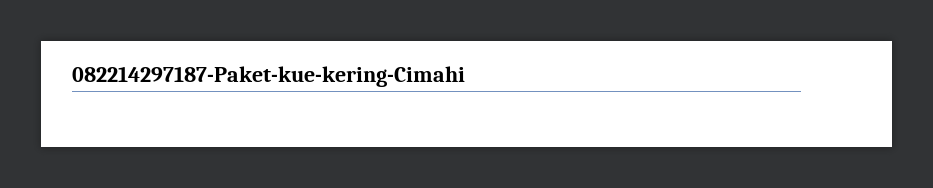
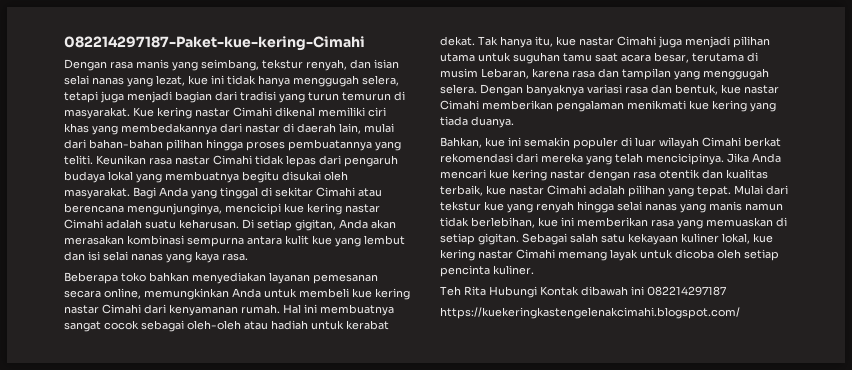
(465, 76) none -> [64,59,399,71] [64,75,399,87] [64,91,405,103] [64,107,386,119] [64,123,394,135] [64,139,401,151] [64,155,398,167] [64,171,348,183] [64,187,382,199] [64,203,380,215] [64,219,396,231] [64,235,405,247] [64,251,248,263] [64,272,378,284] [64,288,410,300] [64,304,394,316] [64,320,389,332] [440,36,770,48] [440,52,758,64] [440,68,769,80] [440,84,779,96] [440,100,776,112] [440,116,514,128] [440,137,781,149] [440,153,781,165] [440,169,768,181] [440,185,788,197] [440,201,783,213] [440,217,787,229] [440,233,773,245] [440,249,779,261] [440,265,534,277] [440,286,726,298] [440,307,740,319] // Dengan rasa manis yang seimbang, tekstur renyah, dan isian selai nanas yang lezat, kue ini tidak hanya menggugah selera, tetapi juga menjadi bagian dari tradisi yang turun temurun di masyarakat. Kue kering nastar Cimahi dikenal memiliki ciri khas yang membedakannya dari nastar di daerah lain, mulai dari bahan-bahan pilihan hingga proses pembuatannya yang teliti. Keunikan rasa nastar Cimahi tidak lepas dari pengaruh budaya lokal yang membuatnya begitu disukai oleh masyarakat. Bagi Anda yang tinggal di sekitar Cimahi atau berencana mengunjunginya, mencicipi kue kering nastar Cimahi adalah suatu keharusan. Di setiap gigitan, Anda akan merasakan kombinasi sempurna antara kulit kue yang lembut dan isi selai nanas yang kaya rasa. // Beberapa toko bahkan menyediakan layanan pemesanan secara online, memungkinkan Anda untuk membeli kue kering nastar Cimahi dari kenyamanan rumah. Hal ini membuatnya sangat cocok sebagai oleh-oleh atau hadiah untuk kerabat dekat. Tak hanya itu, kue nastar Cimahi juga menjadi pilihan utama untuk suguhan tamu saat acara besar, terutama di musim Lebaran, karena rasa dan tampilan yang menggugah selera. Dengan banyaknya variasi rasa dan bentuk, kue nastar Cimahi memberikan pengalaman menikmati kue kering yang tiada duanya. // Bahkan, kue ini semakin populer di luar wilayah Cimahi berkat rekomendasi dari mereka yang telah mencicipinya. Jika Anda mencari kue kering nastar dengan rasa otentik dan kualitas terbaik, kue nastar Cimahi adalah pilihan yang tepat. Mulai dari tekstur kue yang renyah hingga selai nanas yang manis namun tidak berlebihan, kue ini memberikan rasa yang memuaskan di setiap gigitan. Sebagai salah satu kekayaan kuliner lokal, kue kering nastar Cimahi memang layak untuk dicoba oleh setiap pencinta kuliner. // Teh Rita Hubungi Kontak dibawah ini 082214297187 // https://kuekeringkastengelenakcimahi.blogspot.com/

